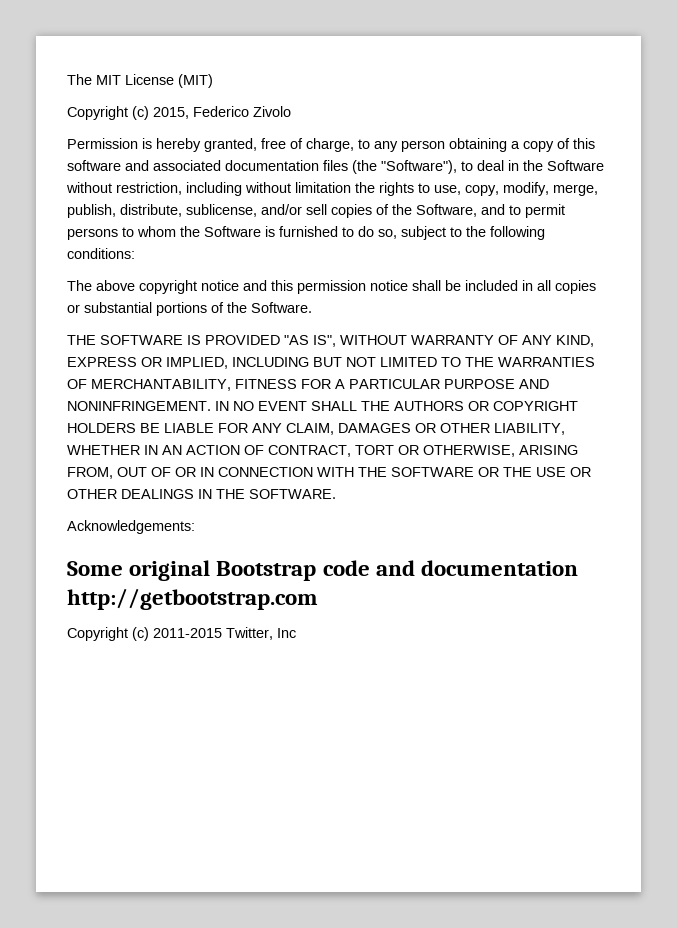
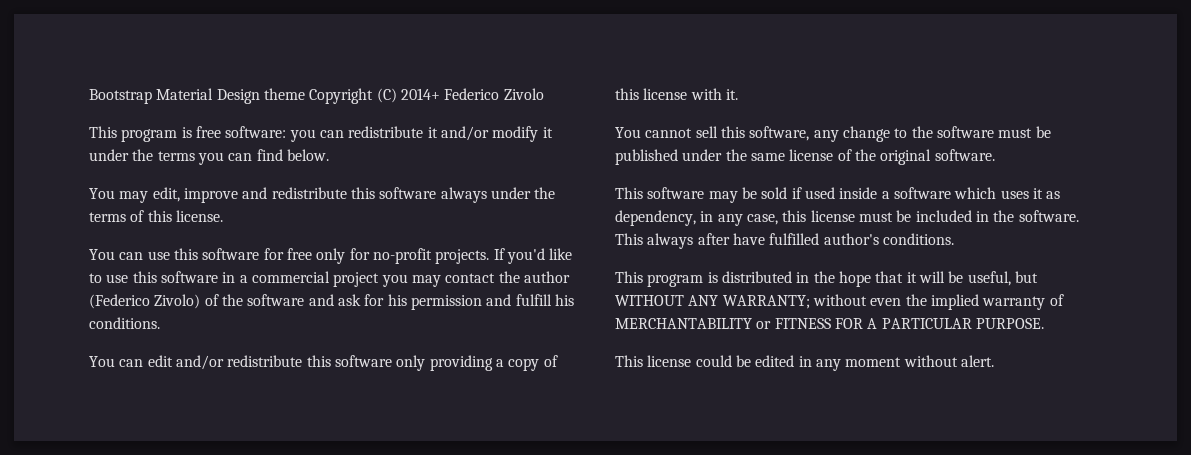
[67,74,213,88] [67,106,291,120] [67,138,595,152] [67,160,604,174] [66,182,598,196] [67,204,565,218] [67,226,545,240] [67,248,135,259] [67,280,596,294] [67,302,312,316] [67,335,594,347] [67,357,595,369] [67,379,549,391] [67,401,578,411] [67,423,565,435] [67,445,578,457] [67,467,591,479] [67,489,336,499] [67,520,195,534] [67,560,579,581] [67,588,318,610] [67,627,296,641] The MIT License (MIT) // Copyright (c) 2015, Federico Zivolo // Permission is hereby granted, free of charge, to any person obtaining a copy of this software and associated documentation files (the "Software"), to deal in the Software without restriction, including without limitation the rights to use, copy, modify, merge, publish, distribute, sublicense, and/or sell copies of the Software, and to permit persons to whom the Software is furnished to do so, subject to the following conditions: // The above copyright notice and this permission notice shall be included in all copies or substantial portions of the Software. // THE SOFTWARE IS PROVIDED "AS IS", WITHOUT WARRANTY OF ANY KIND, EXPRESS OR IMPLIED, INCLUDING BUT NOT LIMITED TO THE WARRANTIES OF MERCHANTABILITY, FITNESS FOR A PARTICULAR PURPOSE AND NONINFRINGEMENT. IN NO EVENT SHALL THE AUTHORS OR COPYRIGHT HOLDERS BE LIABLE FOR ANY CLAIM, DAMAGES OR OTHER LIABILITY, WHETHER IN AN ACTION OF CONTRACT, TORT OR OTHERWISE, ARISING FROM, OUT OF OR IN CONNECTION WITH THE SOFTWARE OR THE USE OR OTHER DEALINGS IN THE SOFTWARE. // Acknowledgements: // Some original Bootstrap code and documentation http://getbootstrap.com // Copyright (c) 2011-2015 Twitter, Inc -> [89,88,544,104] [89,126,553,142] [89,149,329,165] [89,187,556,203] [89,210,223,222] [89,248,573,264] [89,271,570,287] [89,294,574,310] [89,317,160,329] [89,355,558,371] [615,88,738,100] [615,126,1051,142] [615,149,995,165] [615,187,1061,203] [615,210,1079,226] [615,233,954,249] [615,271,1038,287] [615,294,1064,310] [615,318,1044,329] [615,355,994,371] Bootstrap Material Design theme Copyright (C) 2014+ Federico Zivolo // This program is free software: you can redistribute it and/or modify it under the terms you can find below. // You may edit, improve and redistribute this software always under the terms of this license. // You can use this software for free only for no-profit projects. If you'd like to use this software in a commercial project you may contact the author (Federico Zivolo) of the software and ask for his permission and fulfill his conditions. // You can edit and/or redistribute this software only providing a copy of this license with it. // You cannot sell this software, any change to the software must be published under the same license of the original software. // This software may be sold if used inside a software which uses it as dependency, in any case, this license must be included in the software. This always after have fulfilled author's conditions. // This program is distributed in the hope that it will be useful, but WITHOUT ANY WARRANTY; without even the implied warranty of MERCHANTABILITY or FITNESS FOR A PARTICULAR PURPOSE. // This license could be edited in any moment without alert.

